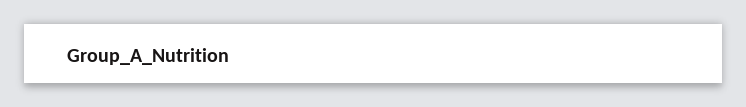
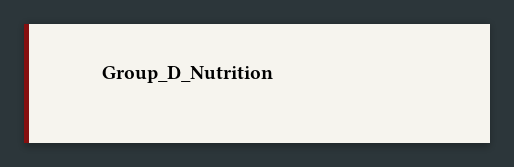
[67,48,229,65] Group_A_Nutrition -> [102,65,273,83] Group_D_Nutrition

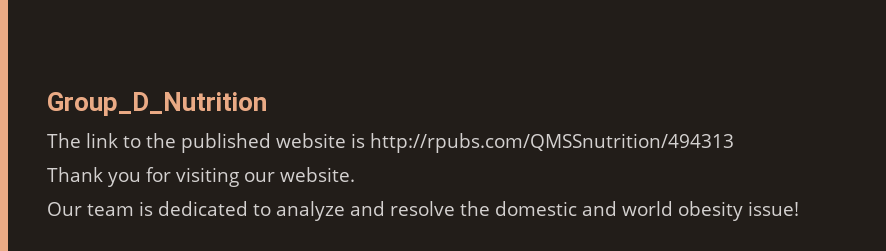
(273, 74) none -> [47,133,734,153] [47,167,355,187] [47,201,799,221] // The link to the published website is http://rpubs.com/QMSSnutrition/494313 // Thank you for visiting our website. // Our team is dedicated to analyze and resolve the domestic and world obesity issue!

